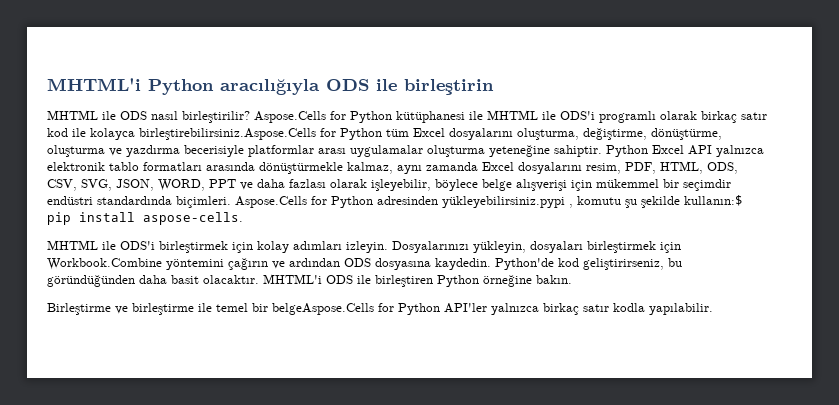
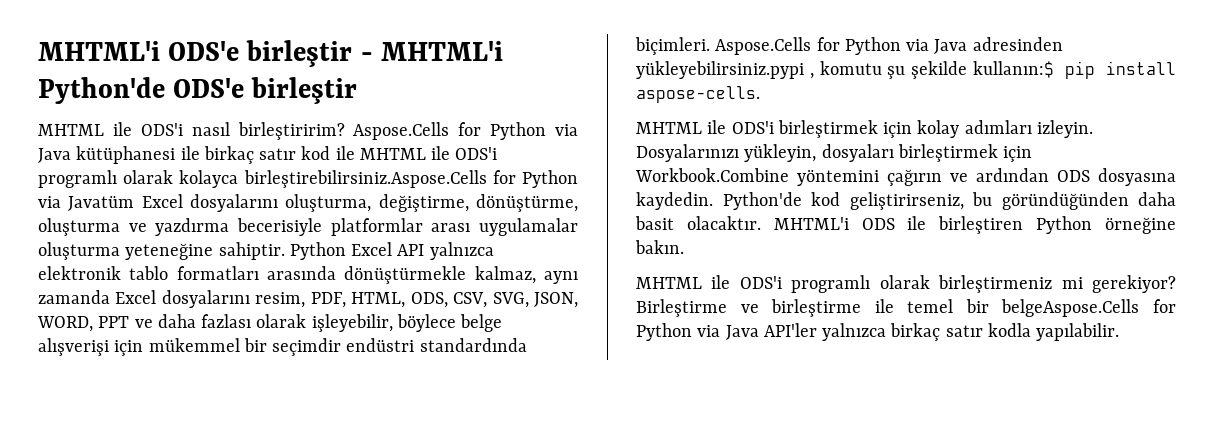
[47,78,494,95] [47,110,465,123] MHTML'i Python aracılığıyla ODS ile birleştirin // MHTML ile ODS nasıl birleştirilir? Aspose.Cells for Python kütüphanesi -> [38,40,503,67] [38,77,358,104] [38,122,578,140] [38,146,331,164] MHTML'i ODS'e birleştir - MHTML'i Python'de ODS'e birleştir // MHTML ile ODS'i nasıl birleştiririm? Aspose.Cells for Python via Java kütüphanesi ile birkaç satır kod
[701,111,767,123] [47,128,86,137] birkaç satır kod ile -> (174, 177) none
[386,129,409,137] tüm -> [38,195,135,211] via Javatüm
(373, 202) none -> [906,39,968,54] via Java
(572, 279) none -> [636,275,1176,293] MHTML ile ODS'i programlı olarak birleştirmeniz mi gerekiyor?
(440, 309) none -> [697,325,759,340] via Java

